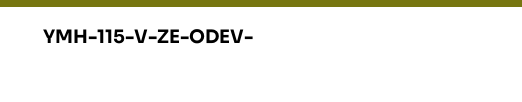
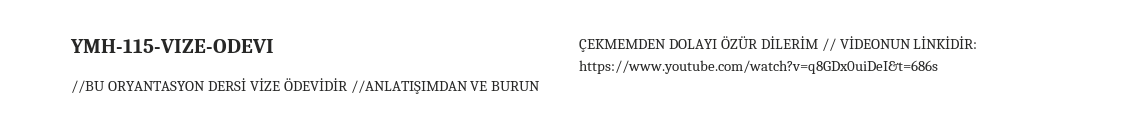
[43,29,253,44] YMH-115-V-ZE-ODEV- -> [70,39,274,53] [71,78,541,94] [579,36,978,52] [579,60,938,74] YMH-115-VIZE-ODEVI // //BU ORYANTASYON DERSİ VİZE ÖDEVİDİR //ANLATIŞIMDAN VE BURUN ÇEKMEMDEN DOLAYI ÖZÜR DİLERİM // VİDEONUN LİNKİDİR: https://www.youtube.com/watch?v=q8GDx0uiDeI&t=686s

